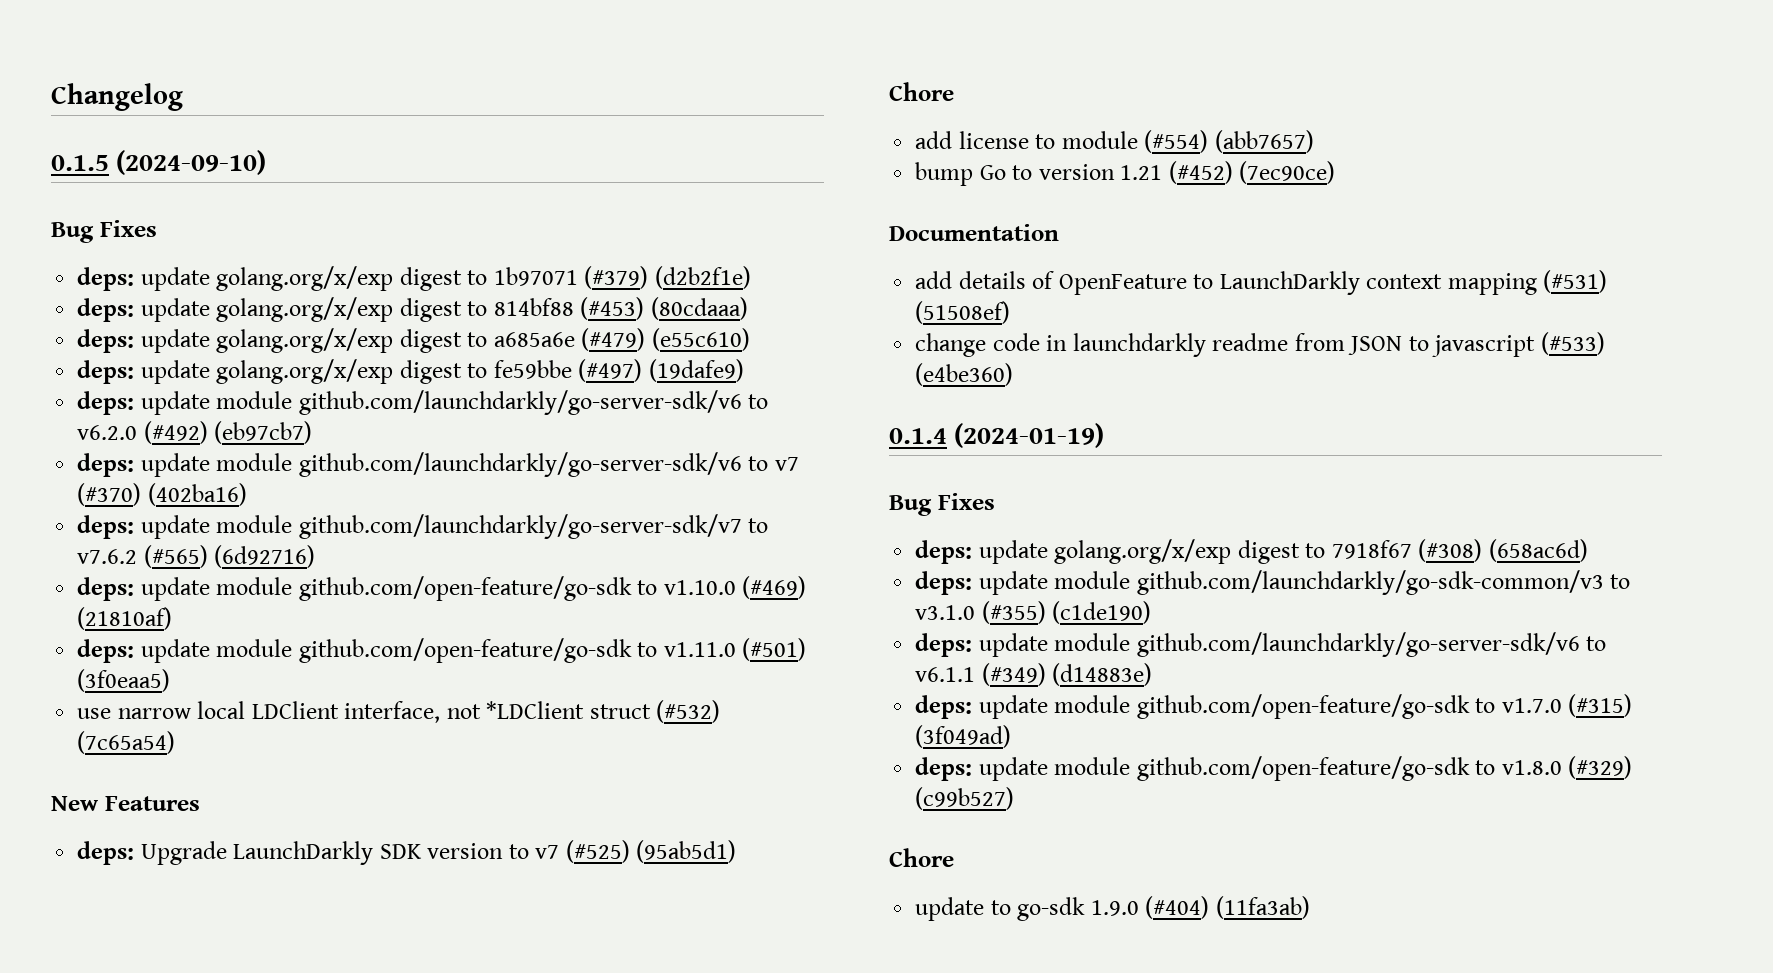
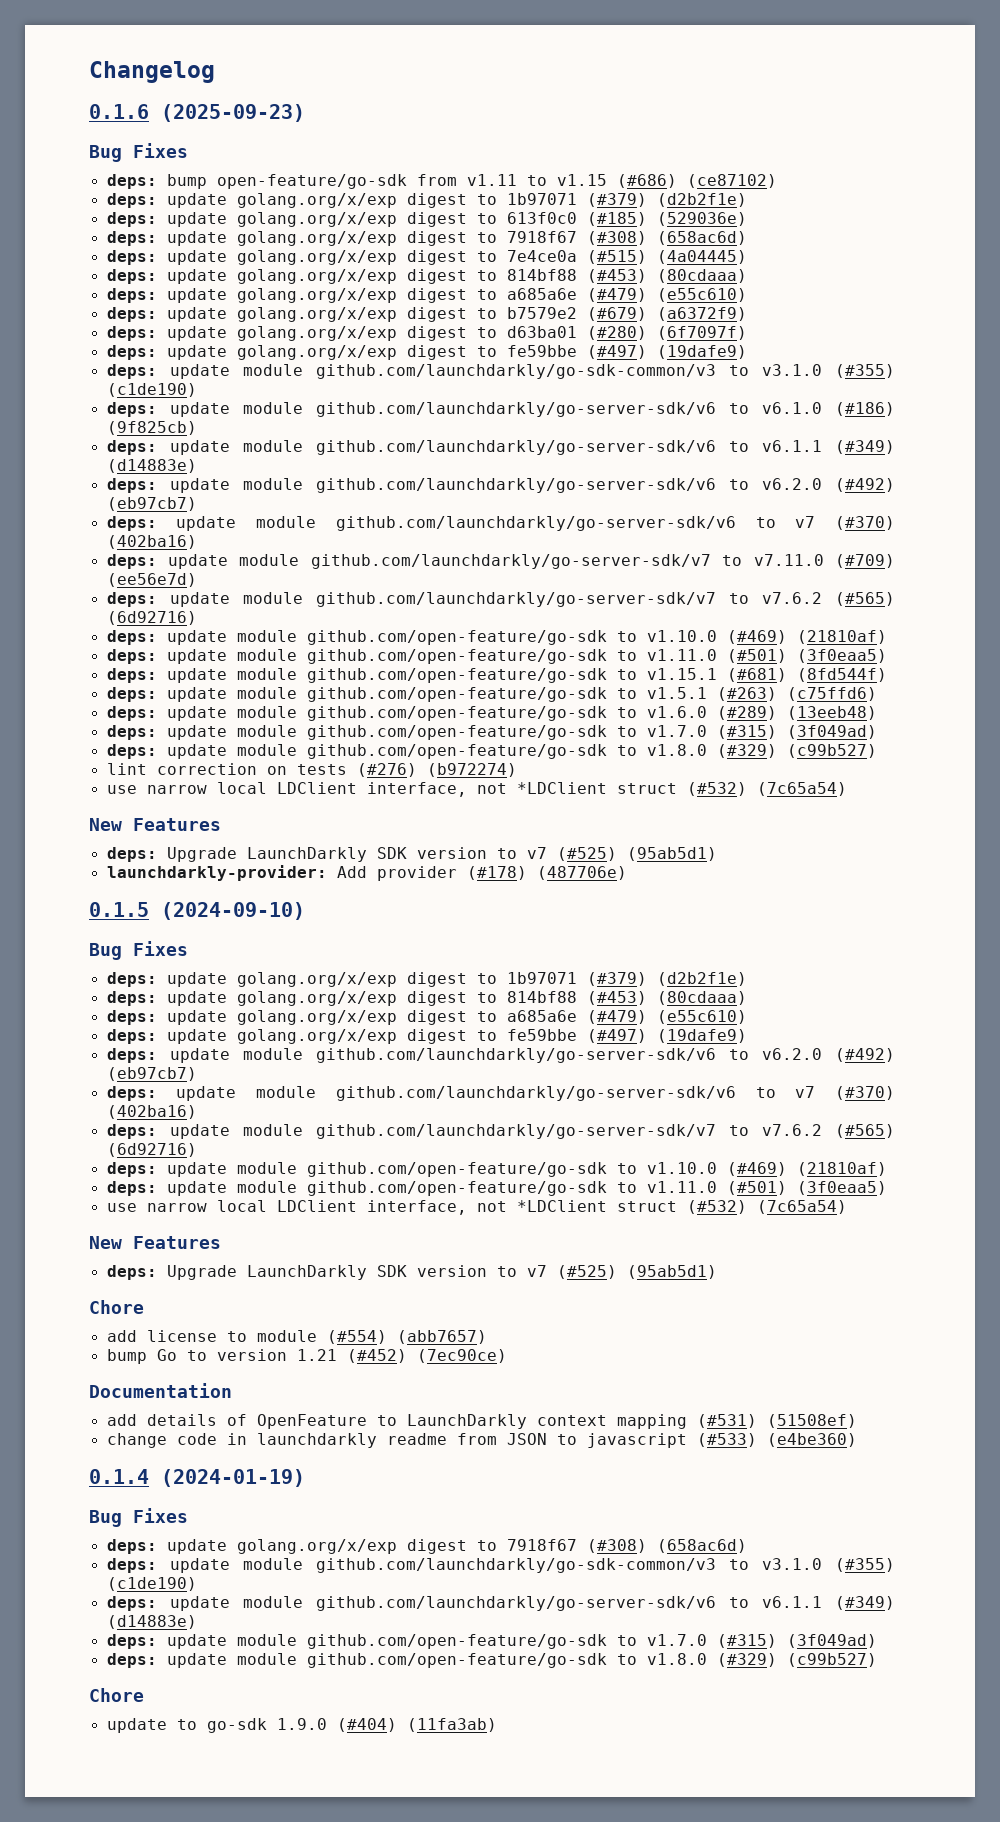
(183, 97) none -> [89,104,305,122] [89,143,188,162] [106,174,777,189] [106,193,747,208] [106,212,747,227] [106,231,747,246] [106,250,747,265] [106,269,747,284] [106,288,747,303] [106,307,747,322] [106,326,747,341] [106,345,747,360] [106,364,895,379] [106,383,197,397] [106,402,895,417] [106,421,197,435] [106,440,895,455] [106,459,197,473] [106,478,895,493] [106,497,197,511] [106,516,895,531] [106,535,197,549] [106,554,895,569] [106,573,197,587] [106,592,895,607] [106,611,197,625] [106,630,887,645] [106,649,887,664] [106,668,887,683] [106,687,877,702] [106,706,877,721] [106,725,877,740] [106,744,877,759] [106,763,517,777] [106,782,847,797] [89,818,221,831] [106,847,717,862] [106,865,627,881] // 0.1.6 (2025-09-23) // Bug Fixes // deps: bump open-feature/go-sdk from v1.11 to v1.15 (#686) (ce87102) // deps: update golang.org/x/exp digest to 1b97071 (#379) (d2b2f1e) // deps: update golang.org/x/exp digest to 613f0c0 (#185) (529036e) // deps: update golang.org/x/exp digest to 7918f67 (#308) (658ac6d) // deps: update golang.org/x/exp digest to 7e4ce0a (#515) (4a04445) // deps: update golang.org/x/exp digest to 814bf88 (#453) (80cdaaa) // deps: update golang.org/x/exp digest to a685a6e (#479) (e55c610) // deps: update golang.org/x/exp digest to b7579e2 (#679) (a6372f9) // deps: update golang.org/x/exp digest to d63ba01 (#280) (6f7097f) // deps: update golang.org/x/exp digest to fe59bbe (#497) (19dafe9) // deps: update module github.com/launchdarkly/go-sdk-common/v3 to v3.1.0 (#355) (c1de190) // deps: update module github.com/launchdarkly/go-server-sdk/v6 to v6.1.0 (#186) (9f825cb) // deps: update module github.com/launchdarkly/go-server-sdk/v6 to v6.1.1 (#349) (d14883e) // deps: update module github.com/launchdarkly/go-server-sdk/v6 to v6.2.0 (#492) (eb97cb7) // deps: update module github.com/launchdarkly/go-server-sdk/v6 to v7 (#370) (402ba16) // deps: update module github.com/launchdarkly/go-server-sdk/v7 to v7.11.0 (#709) (ee56e7d) // deps: update module github.com/launchdarkly/go-server-sdk/v7 to v7.6.2 (#565) (6d92716) // deps: update module github.com/open-feature/go-sdk to v1.10.0 (#469) (21810af) // deps: update module github.com/open-feature/go-sdk to v1.11.0 (#501) (3f0eaa5) // deps: update module github.com/open-feature/go-sdk to v1.15.1 (#681) (8fd544f) // deps: update module github.com/open-feature/go-sdk to v1.5.1 (#263) (c75ffd6) // deps: update module github.com/open-feature/go-sdk to v1.6.0 (#289) (13eeb48) // deps: update module github.com/open-feature/go-sdk to v1.7.0 (#315) (3f049ad) // deps: update module github.com/open-feature/go-sdk to v1.8.0 (#329) (c99b527) // lint correction on tests (#276) (b972274) // use narrow local LDClient interface, not *LDClient struct (#532) (7c65a54) // New Features // deps: Upgrade LaunchDarkly SDK version to v7 (#525) (95ab5d1) // launchdarkly-provider: Add provider (#178) (487706e)

